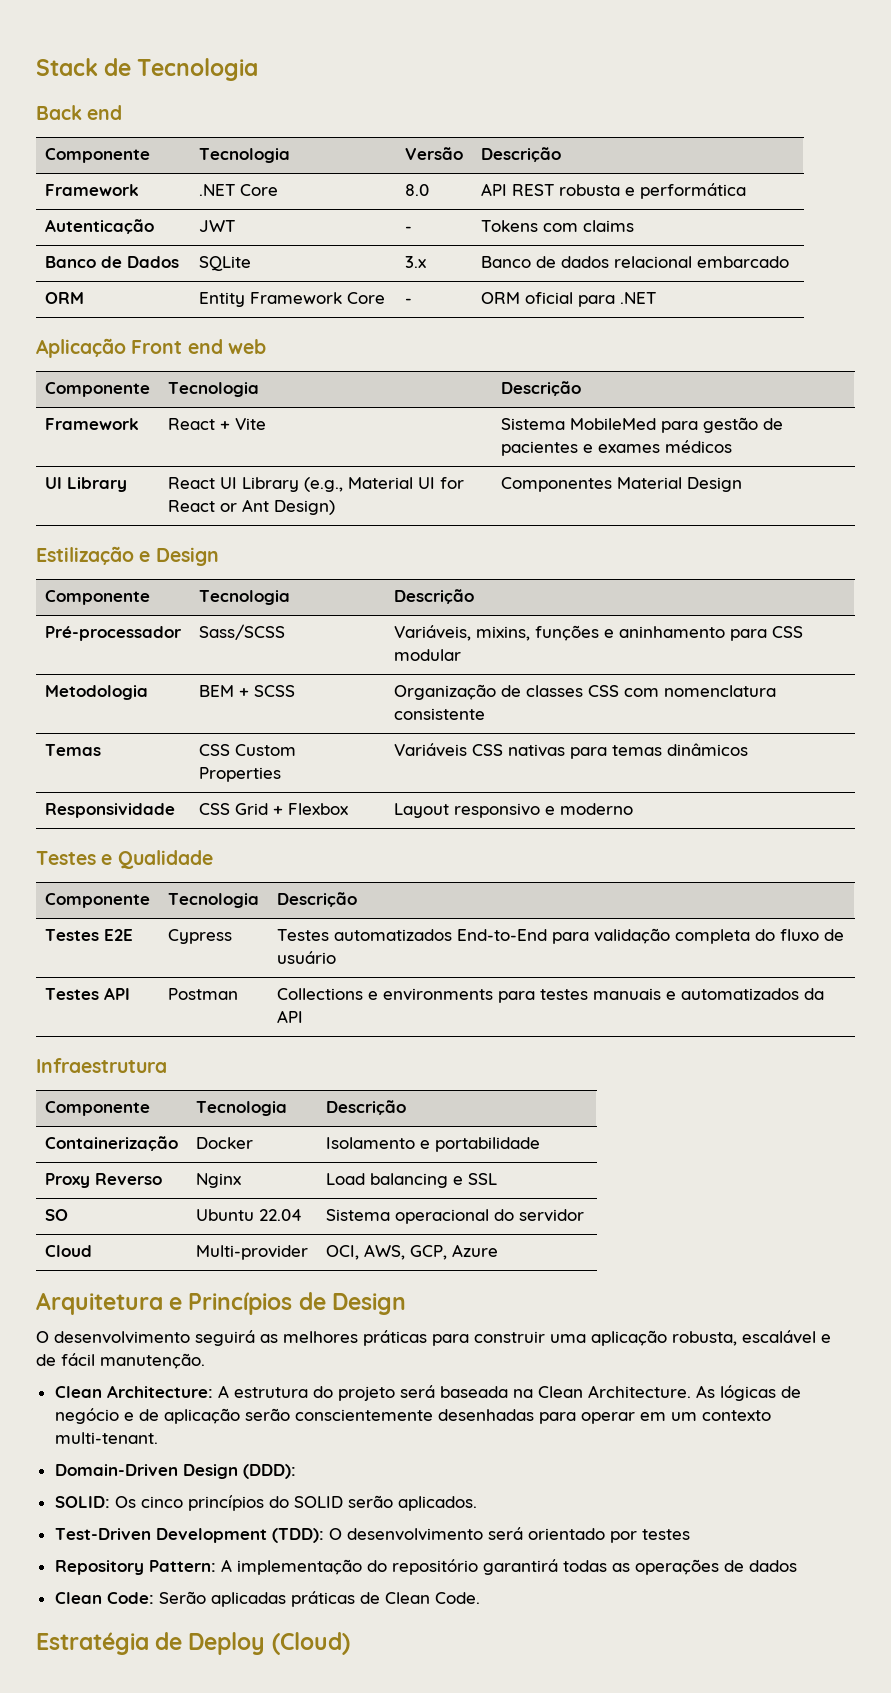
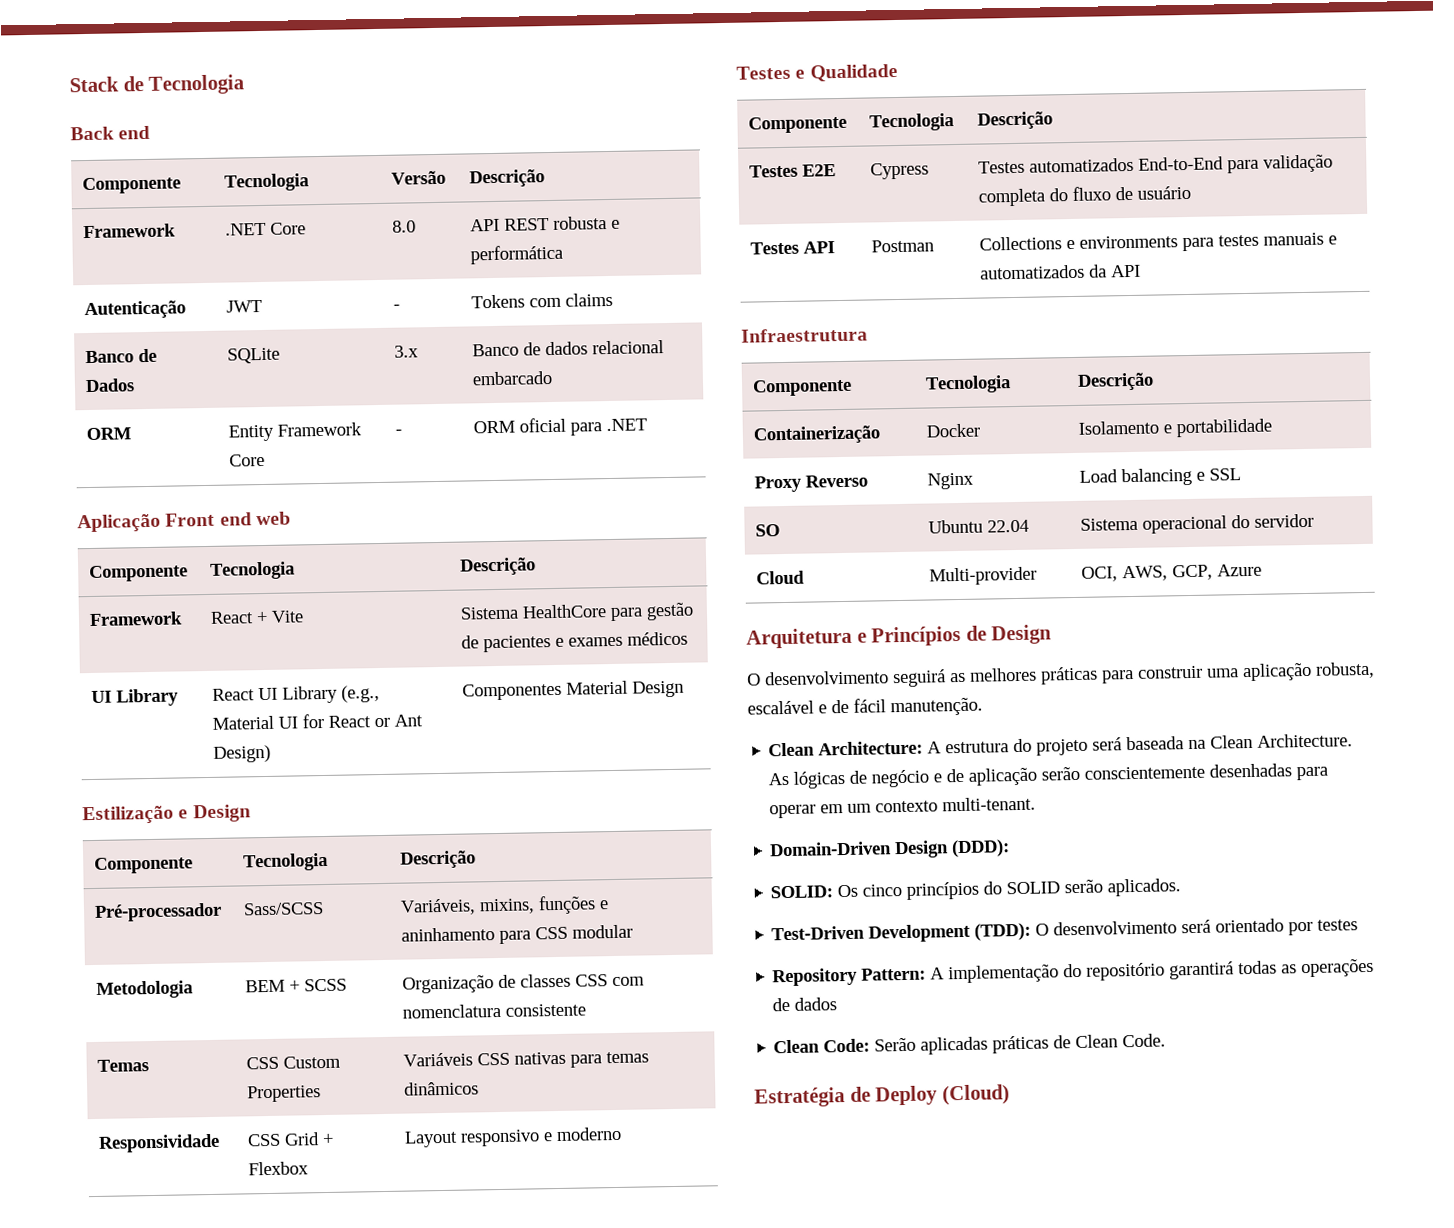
[569,418,656,430] MobileMed -> [522,604,608,619] HealthCore

